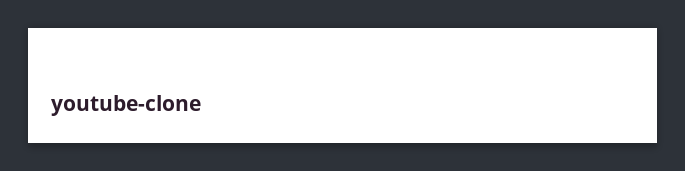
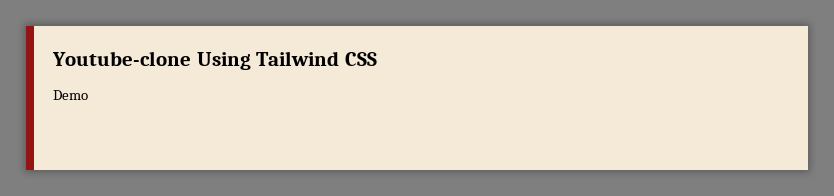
[51,95,201,116] youtube-clone -> [52,51,377,70] [53,90,88,100] Youtube-clone Using Tailwind CSS // Demo

